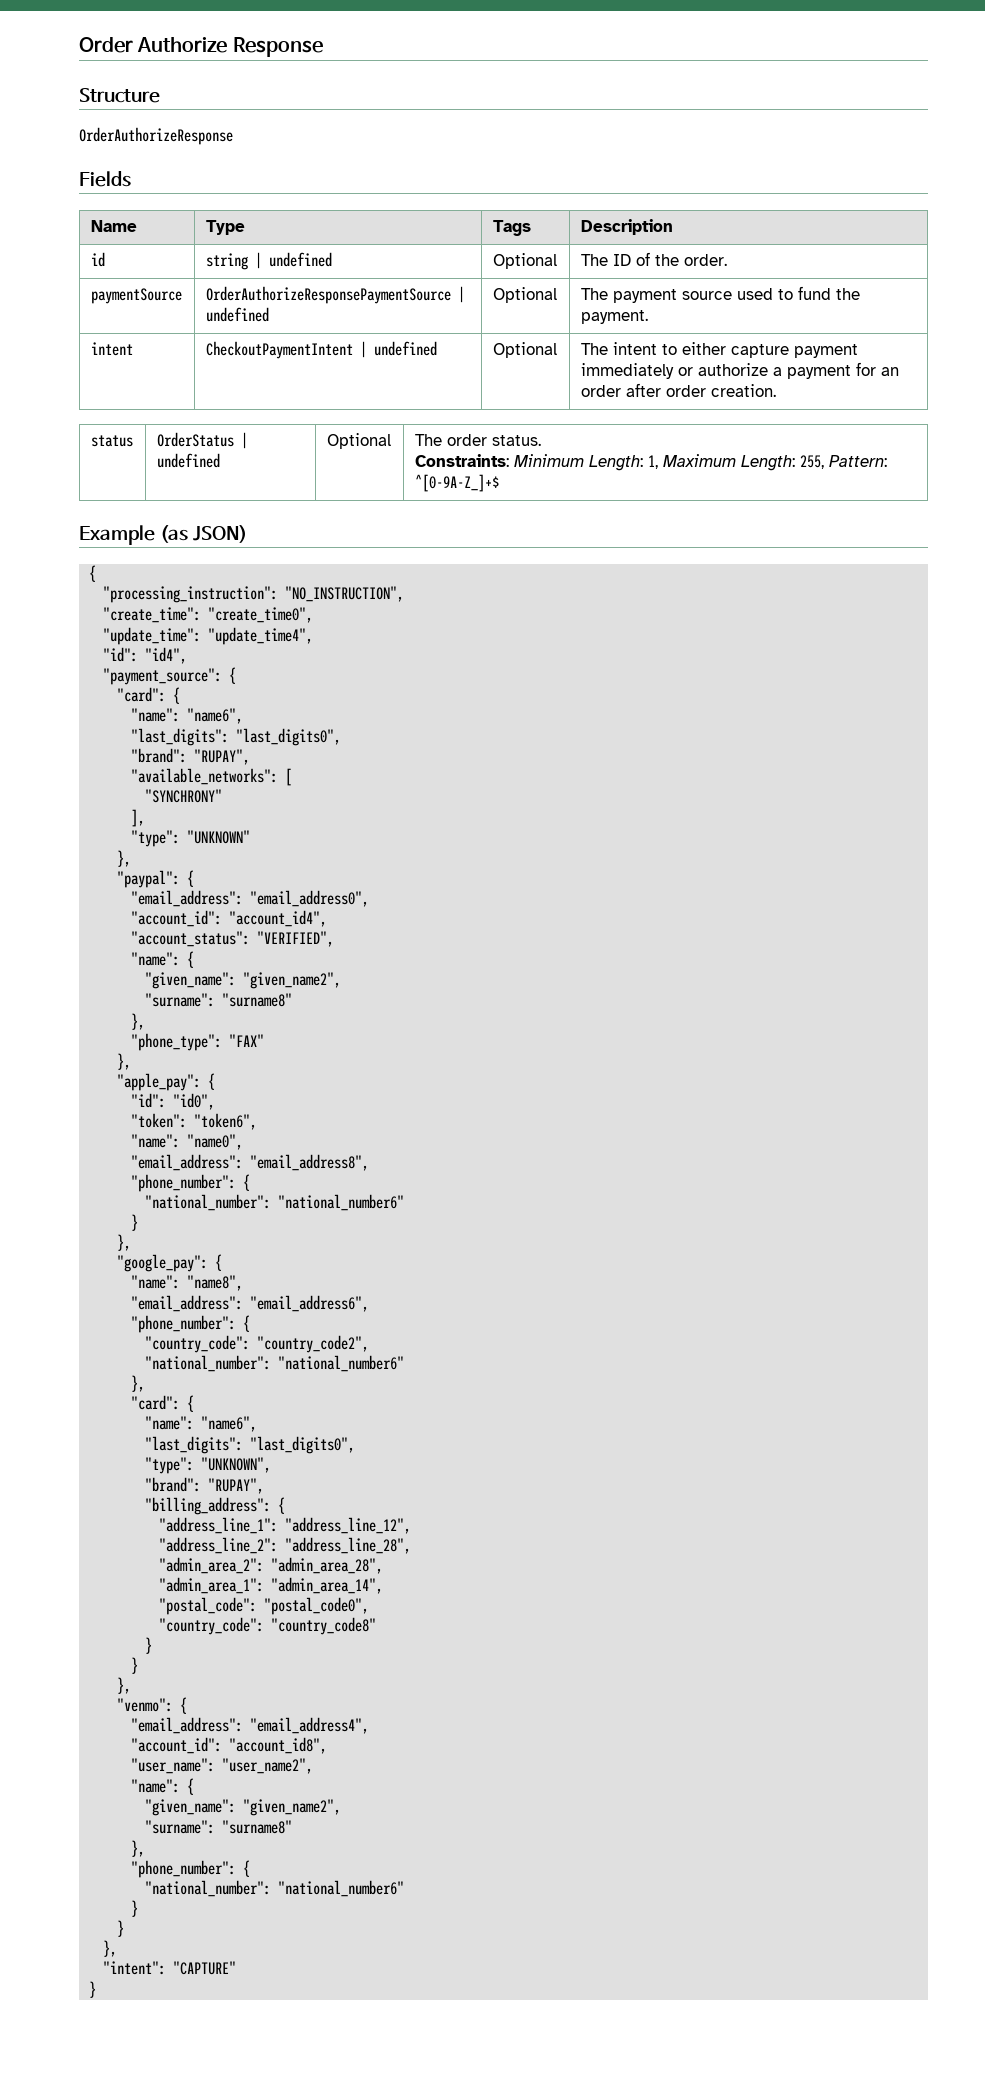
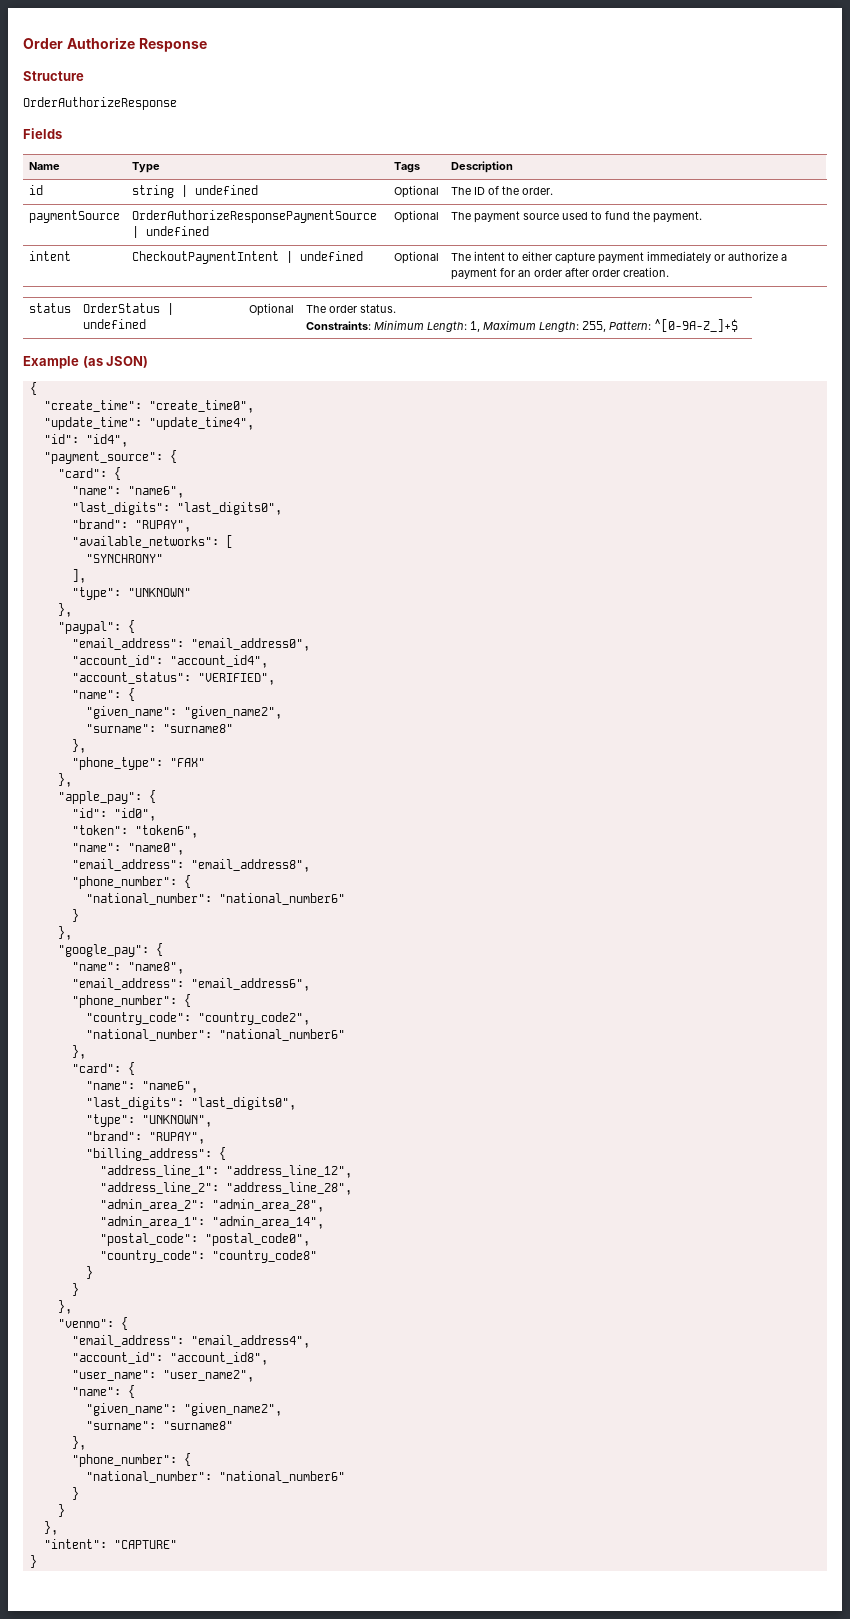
[103,586,405,603] // "processing_instruction": "NO_INSTRUCTION", -> (37, 388) none

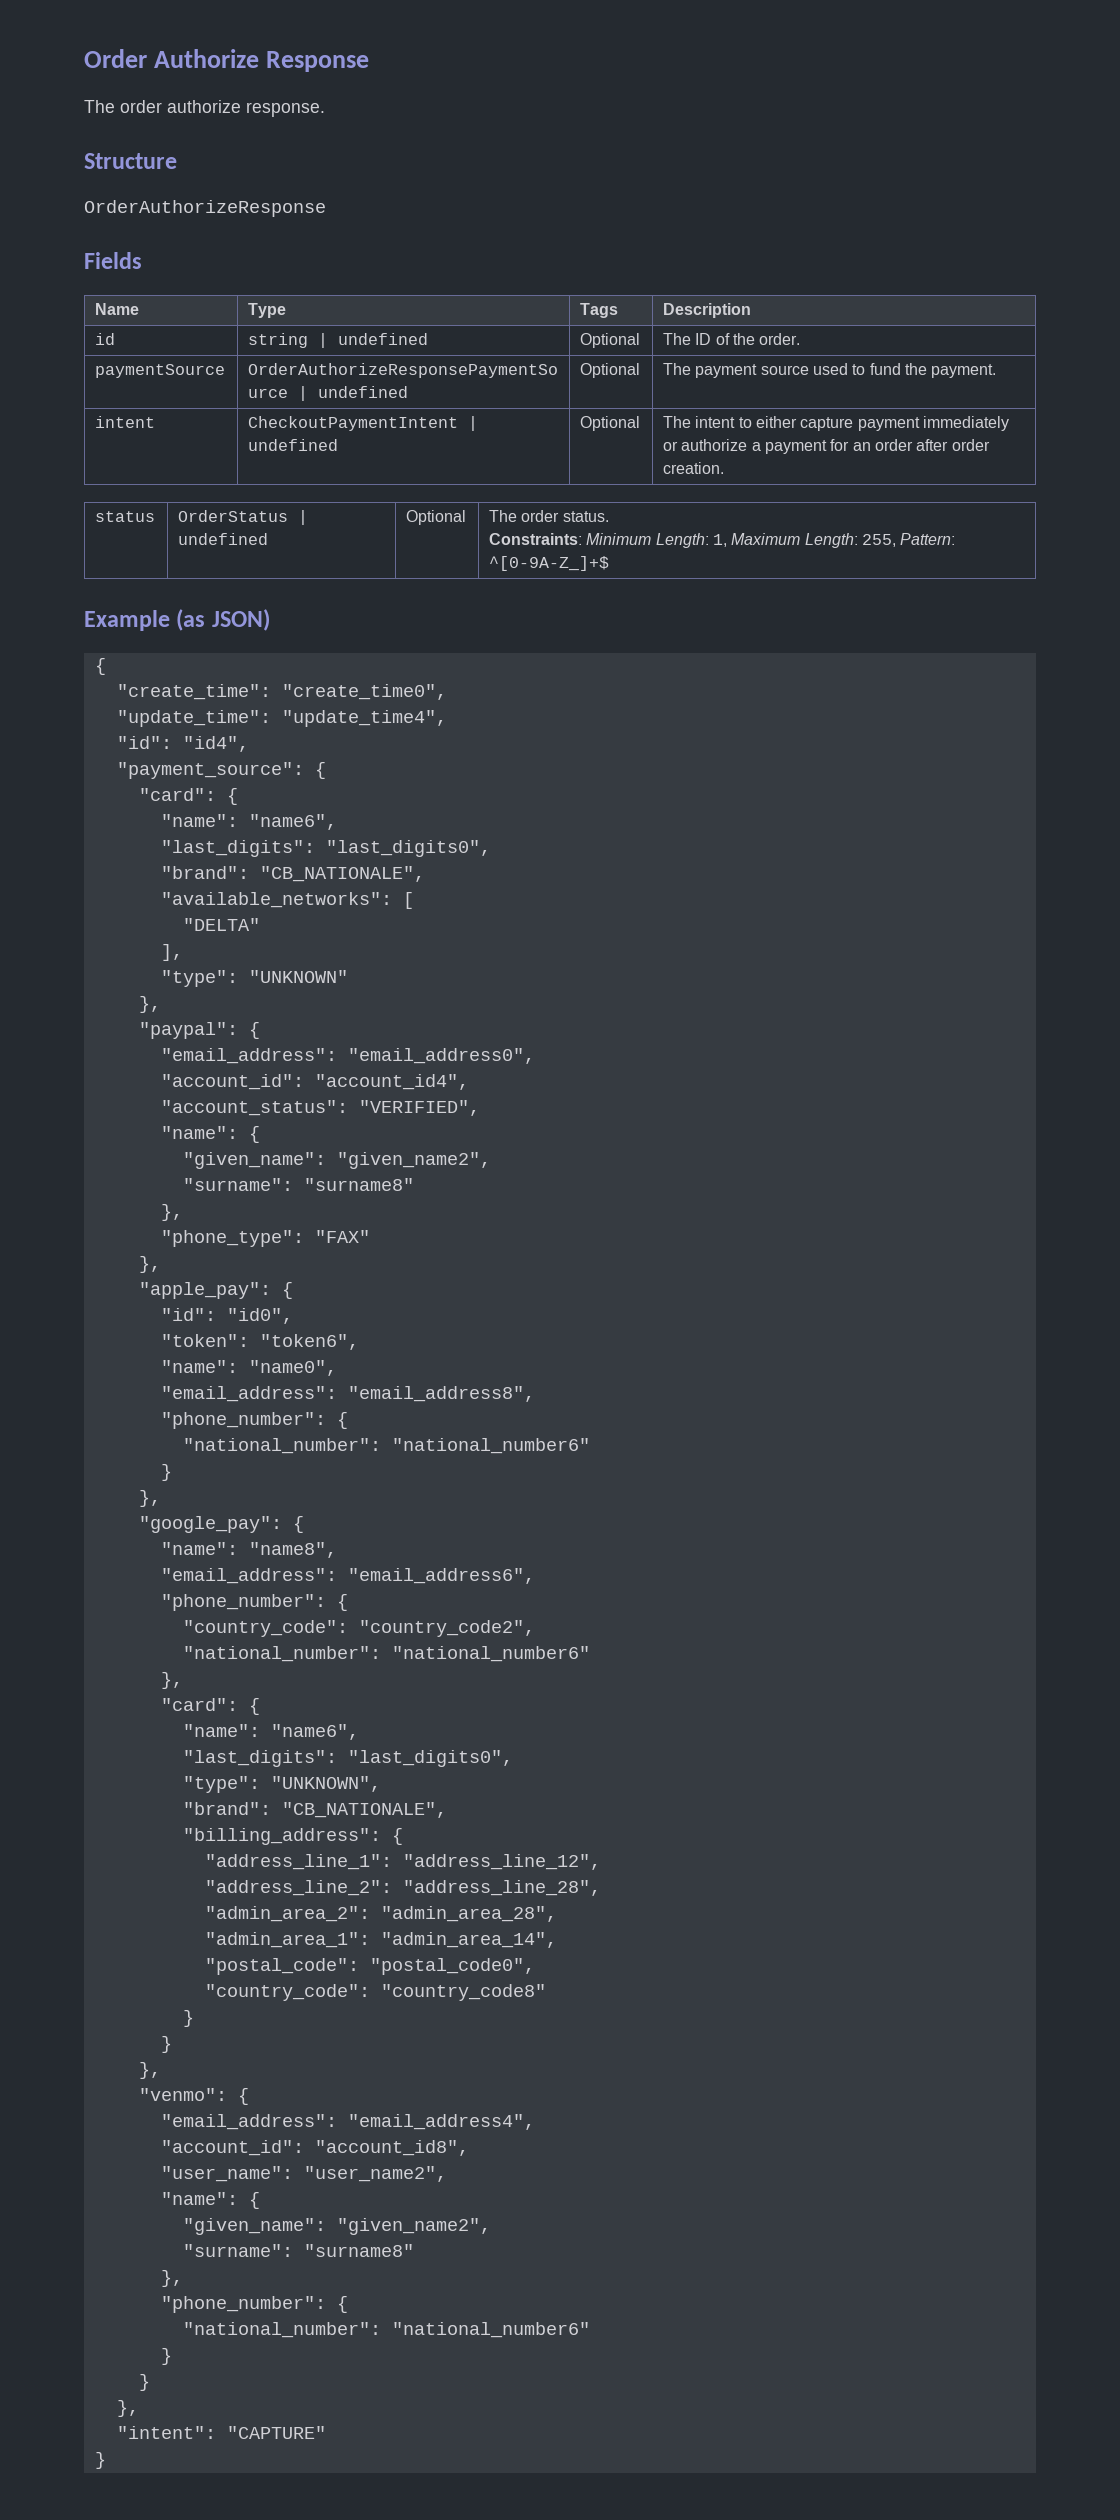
(207, 45) none -> [84,100,325,117] // The order authorize response.
[134,520,191,532] "RUPAY", -> [259,866,425,882] "CB_NATIONALE",
[85,554,163,563] "SYNCHRONY" -> [182,918,260,931] "DELTA"
[148,1132,205,1144] "RUPAY", -> [281,1802,447,1818] "CB_NATIONALE",

